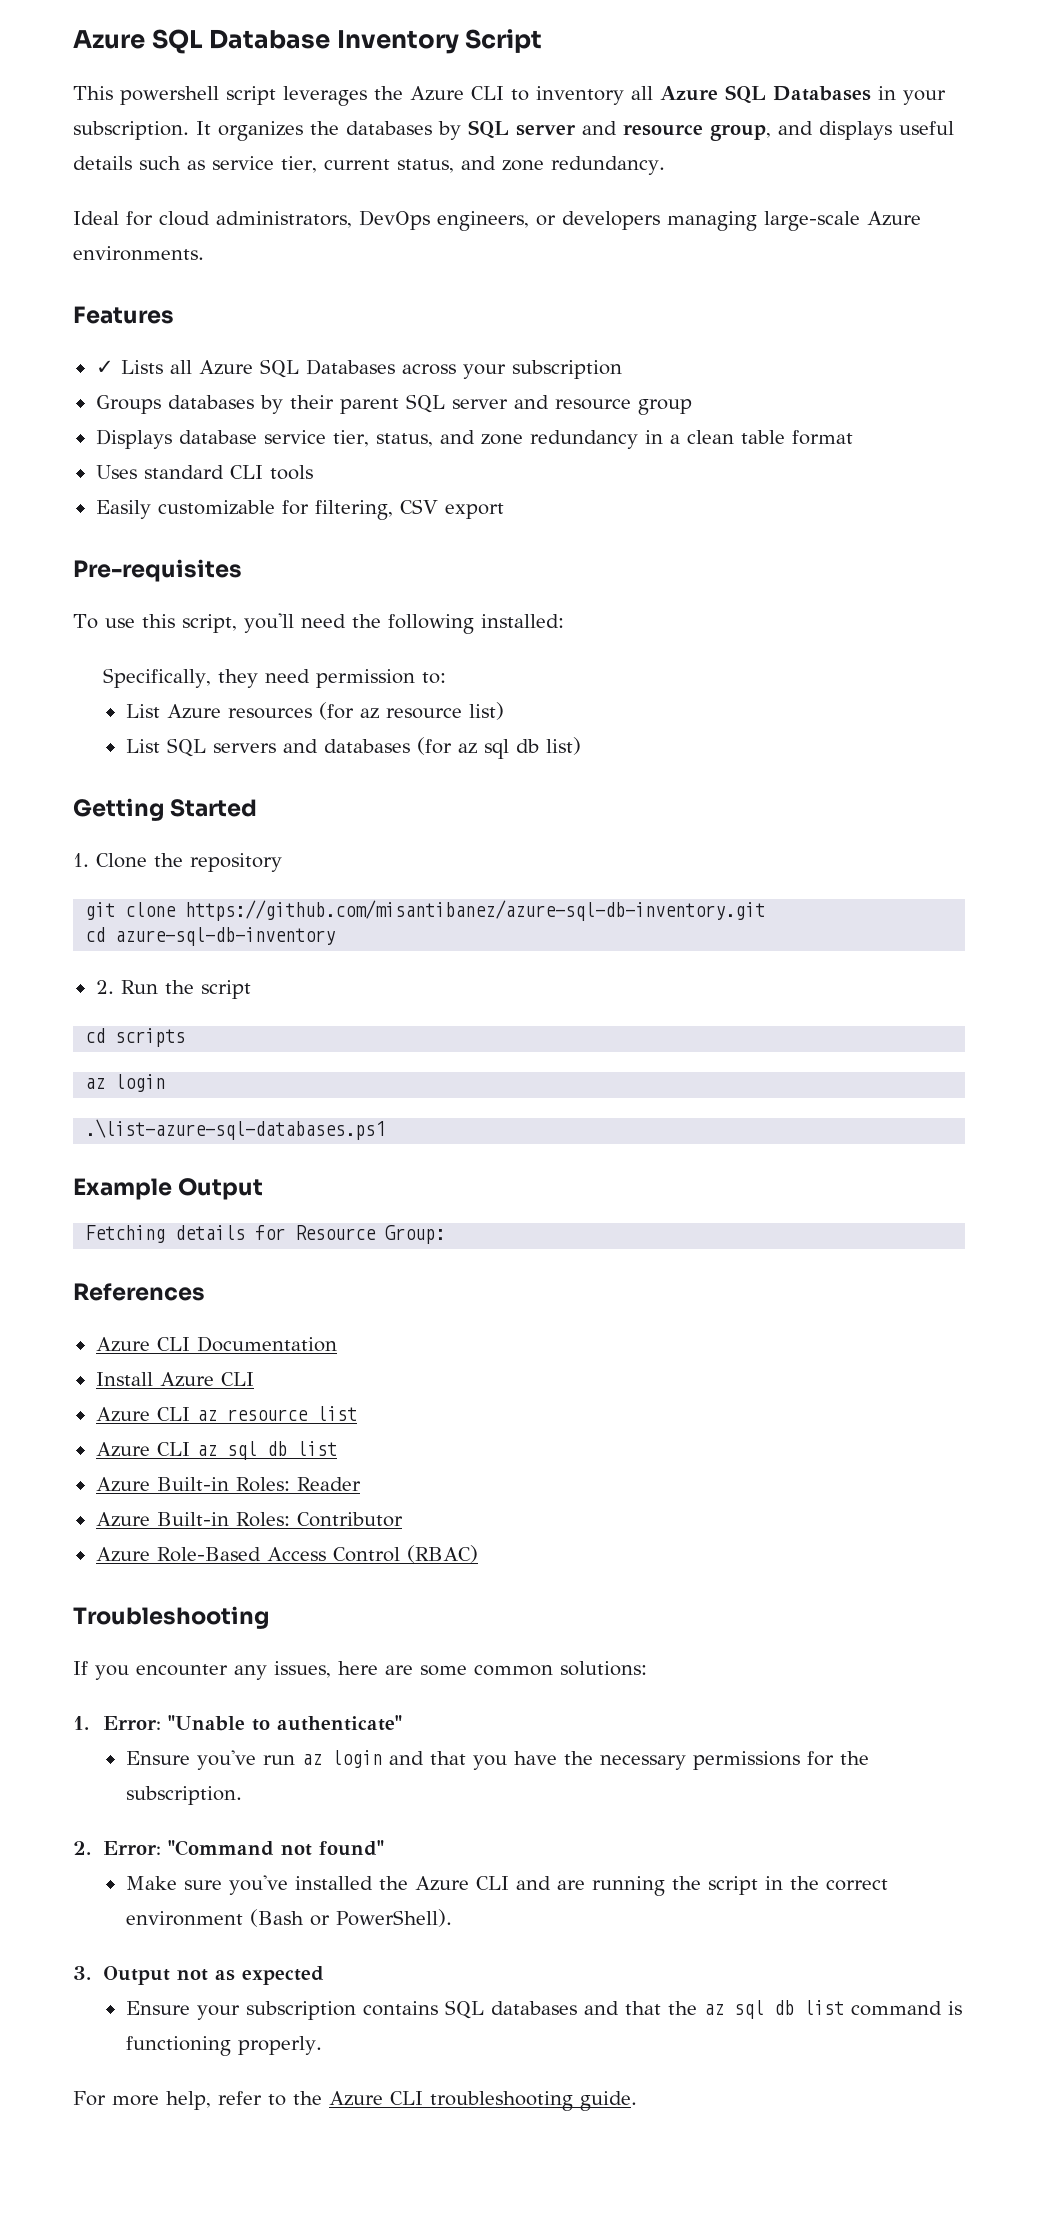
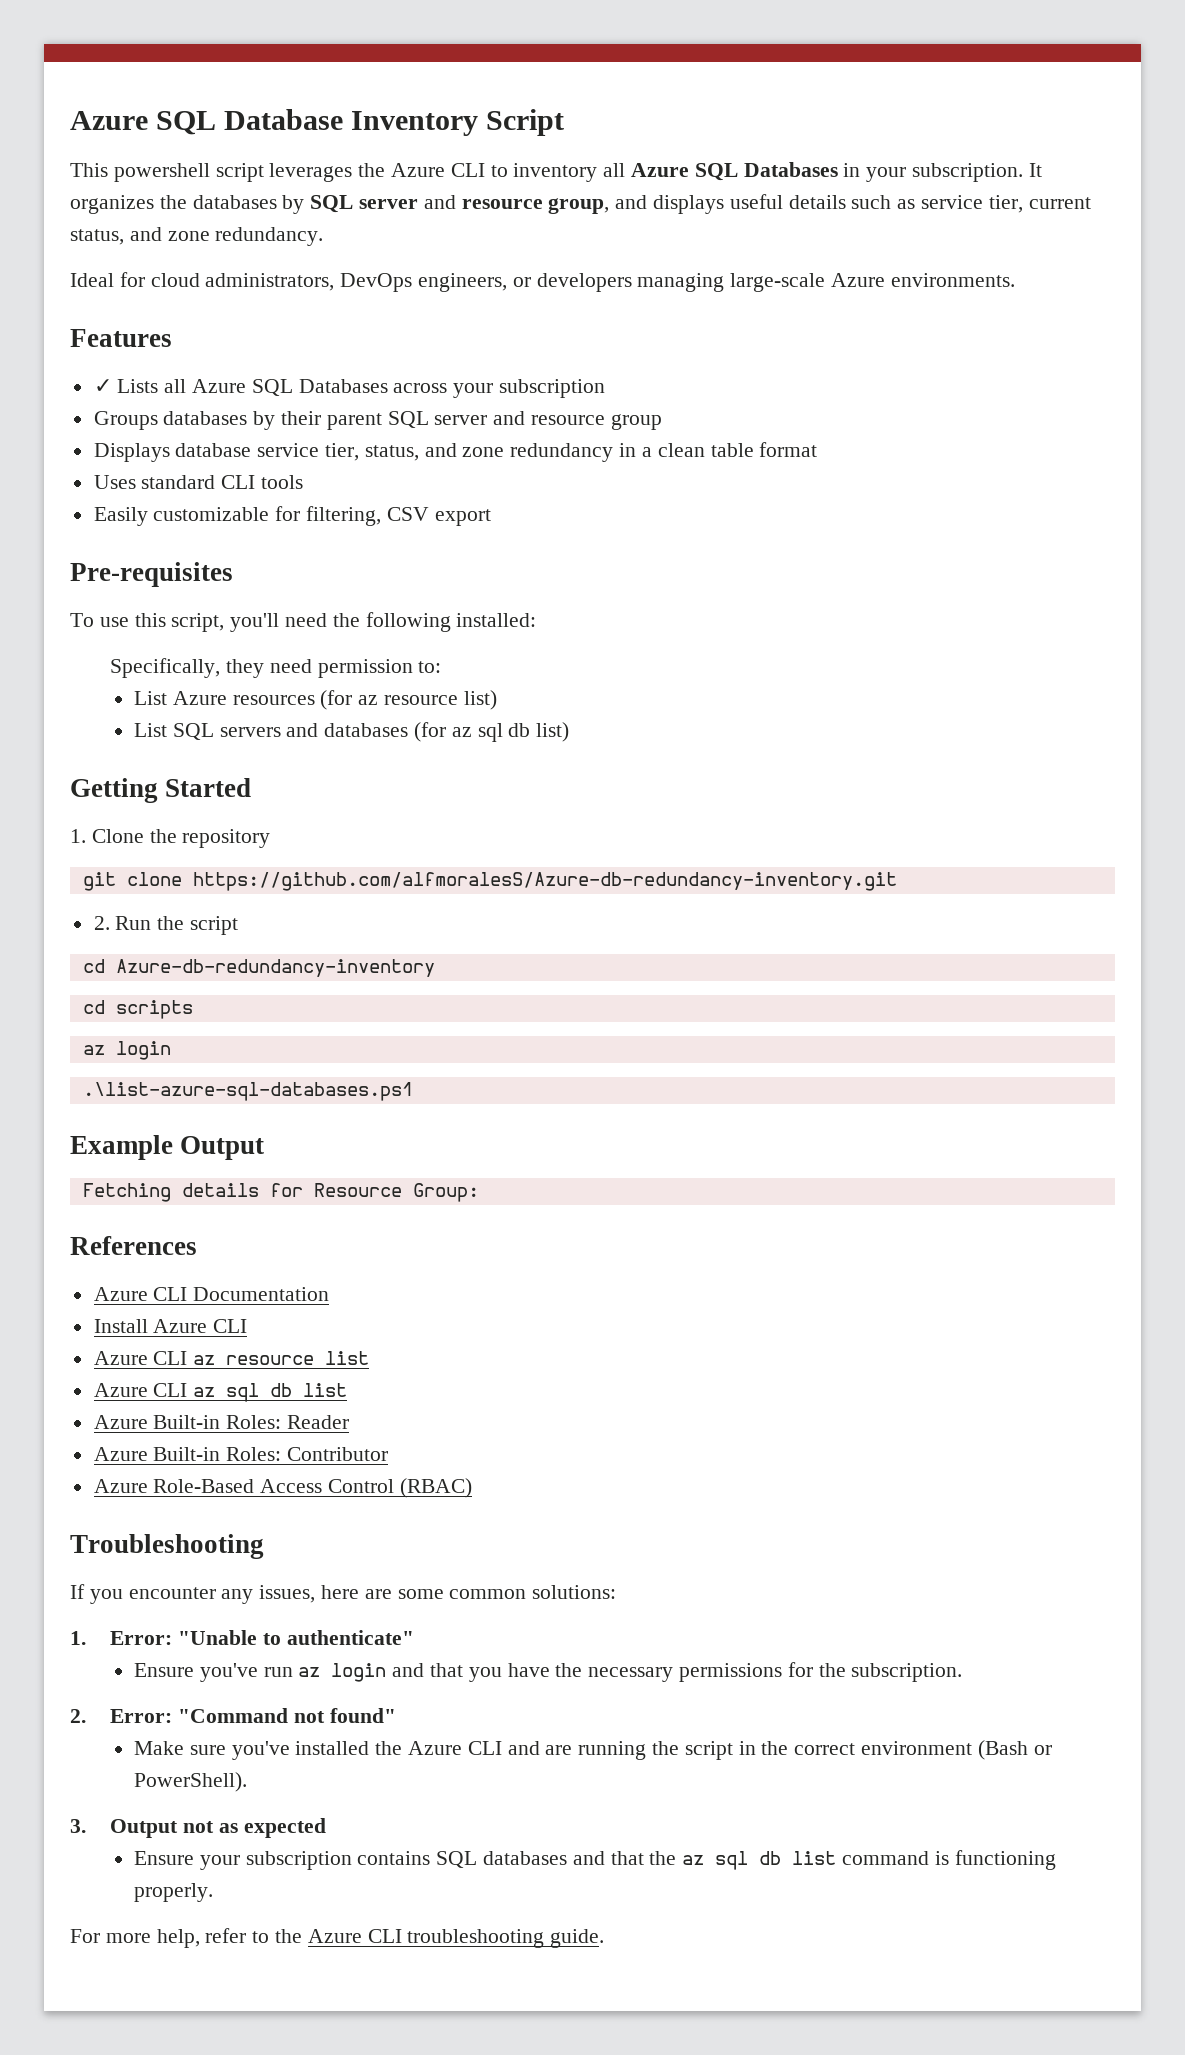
[185,900,766,921] [85,927,336,946] https://github.com/misantibanez/azure-sql-db-inventory.git // cd azure-sql-db-inventory -> [192,872,897,891] https://github.com/alfmoralesS/Azure-db-redundancy-inventory.git
(251, 989) none -> [82,959,435,977] // cd Azure-db-redundancy-inventory

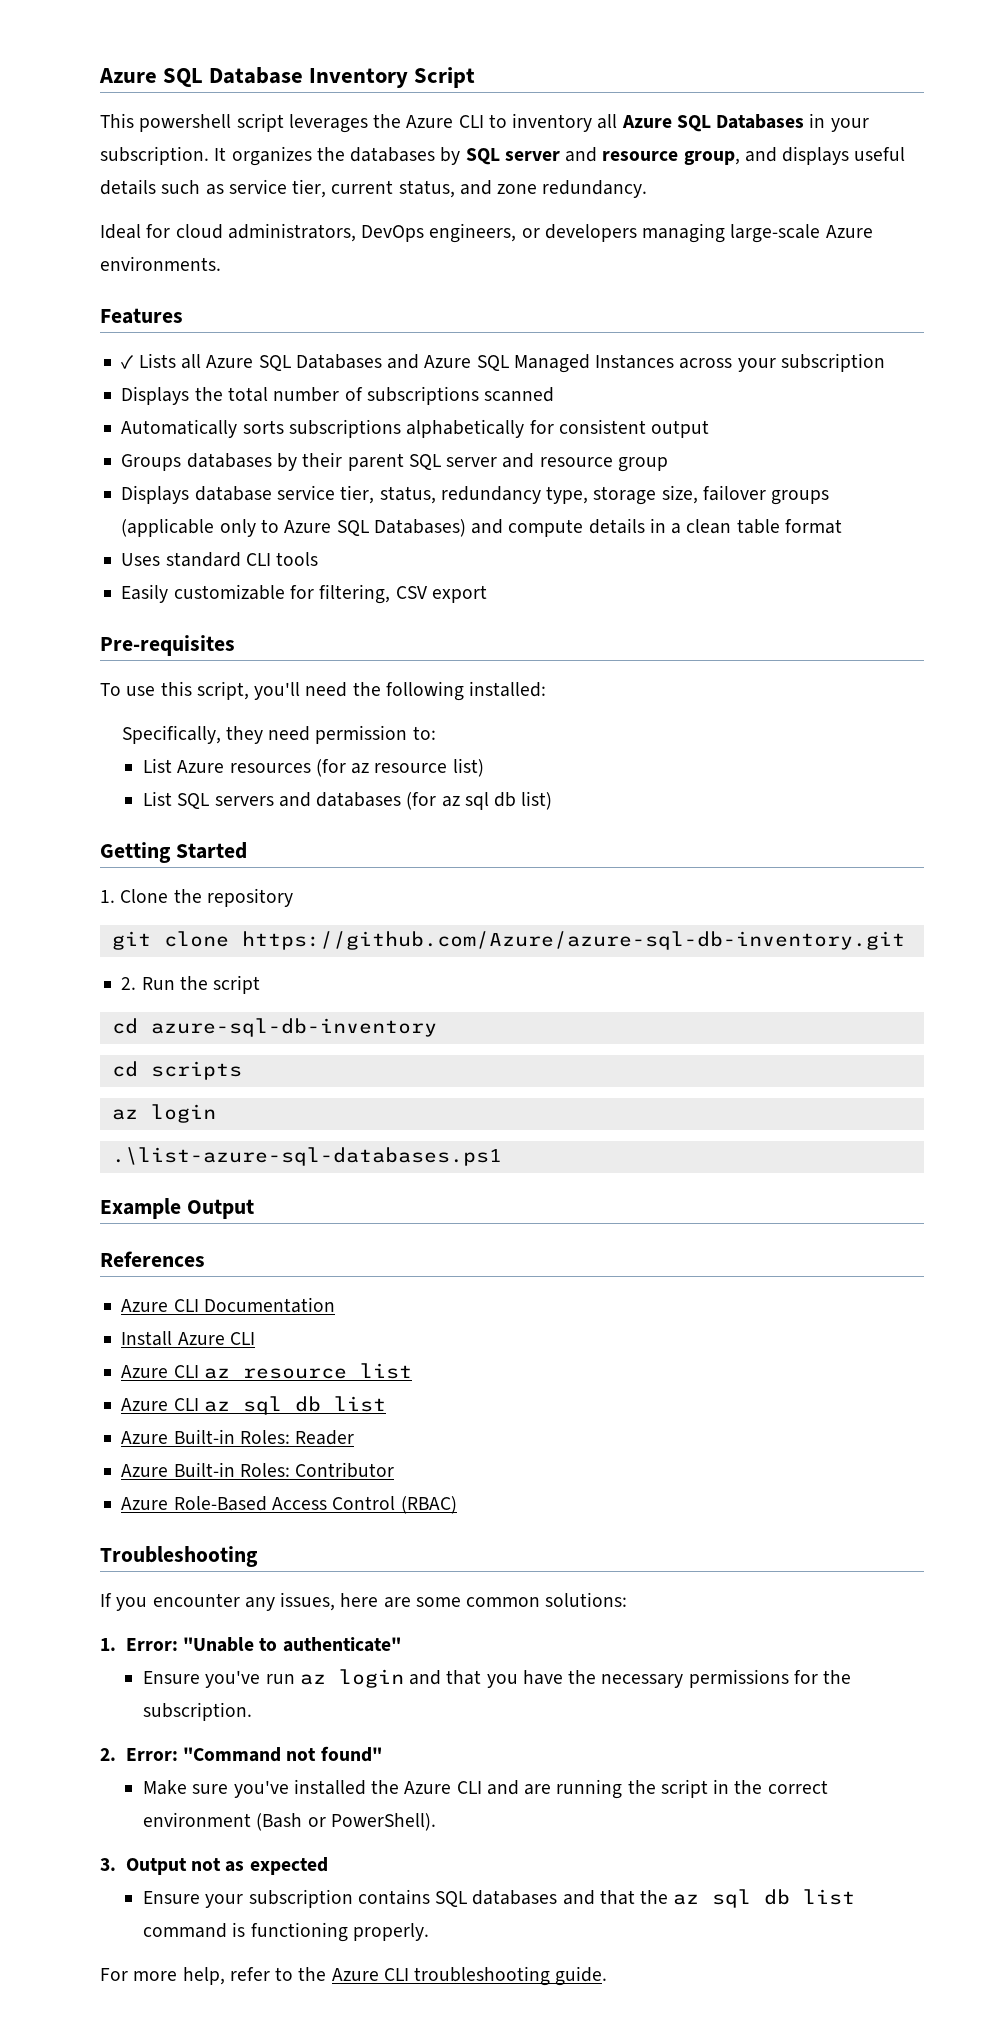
[393,379,606,398] across your subscription -> [387,353,885,373] [121,386,555,405] [121,419,710,438] and Azure SQL Managed Instances across your subscription // Displays the total number of subscriptions scanned // Automatically sorts subscriptions alphabetically for consistent output
[424,443,614,462] and zone redundancy -> [440,485,830,505] [121,518,645,537] redundancy type, storage size, failover groups (applicable only to Azure SQL Databases) and compute details
[192,872,897,891] https://github.com/alfmoralesS/Azure-db-redundancy-inventory.git -> [241,931,905,950] https://github.com/Azure/azure-sql-db-inventory.git
[115,959,435,977] Azure-db-redundancy-inventory -> [150,1018,437,1037] azure-sql-db-inventory
[82,1183,479,1202] // Fetching details for Resource Group: -> (254, 1209) none

